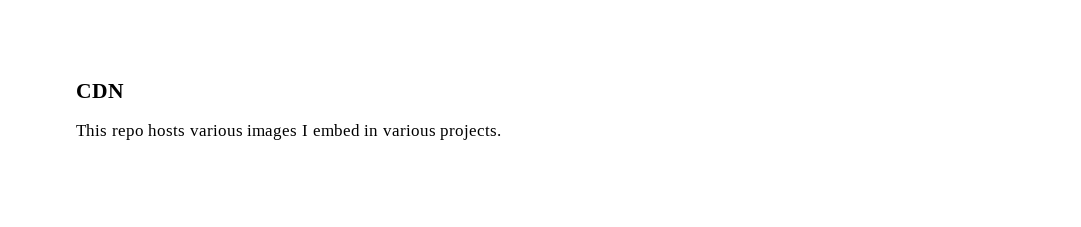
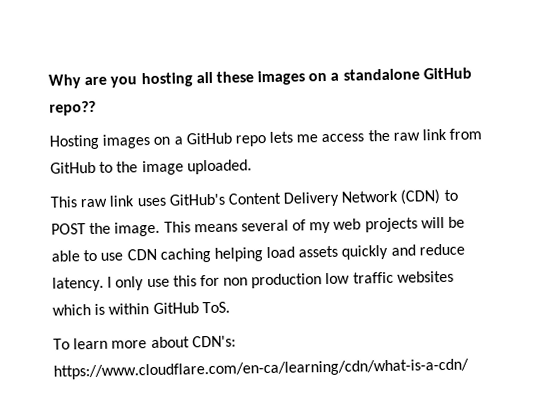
[76,84,124,98] [76,124,502,140] CDN // This repo hosts various images I embed in various projects. -> [48,67,472,89] [49,100,96,116] [49,128,483,150] [50,159,252,176] [50,189,458,208] [51,216,466,237] [51,243,465,263] [52,270,454,292] [52,301,230,316] [53,335,236,350] [53,358,469,380] Why are you hosting all these images on a standalone GitHub repo?? // Hosting images on a GitHub repo lets me access the raw link from GitHub to the image uploaded. // This raw link uses GitHub's Content Delivery Network (CDN) to POST the image. This means several of my web projects will be able to use CDN caching helping load assets quickly and reduce latency. I only use this for non production low traffic websites which is within GitHub ToS. // To learn more about CDN's: https://www.cloudflare.com/en-ca/learning/cdn/what-is-a-cdn/

